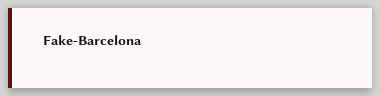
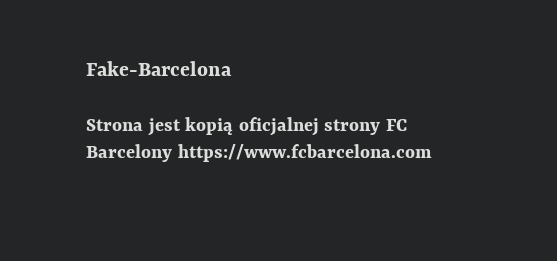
(142, 40) none -> [86,117,407,136] [86,144,432,162] // Strona jest kopią oficjalnej strony FC Barcelony https://www.fcbarcelona.com

